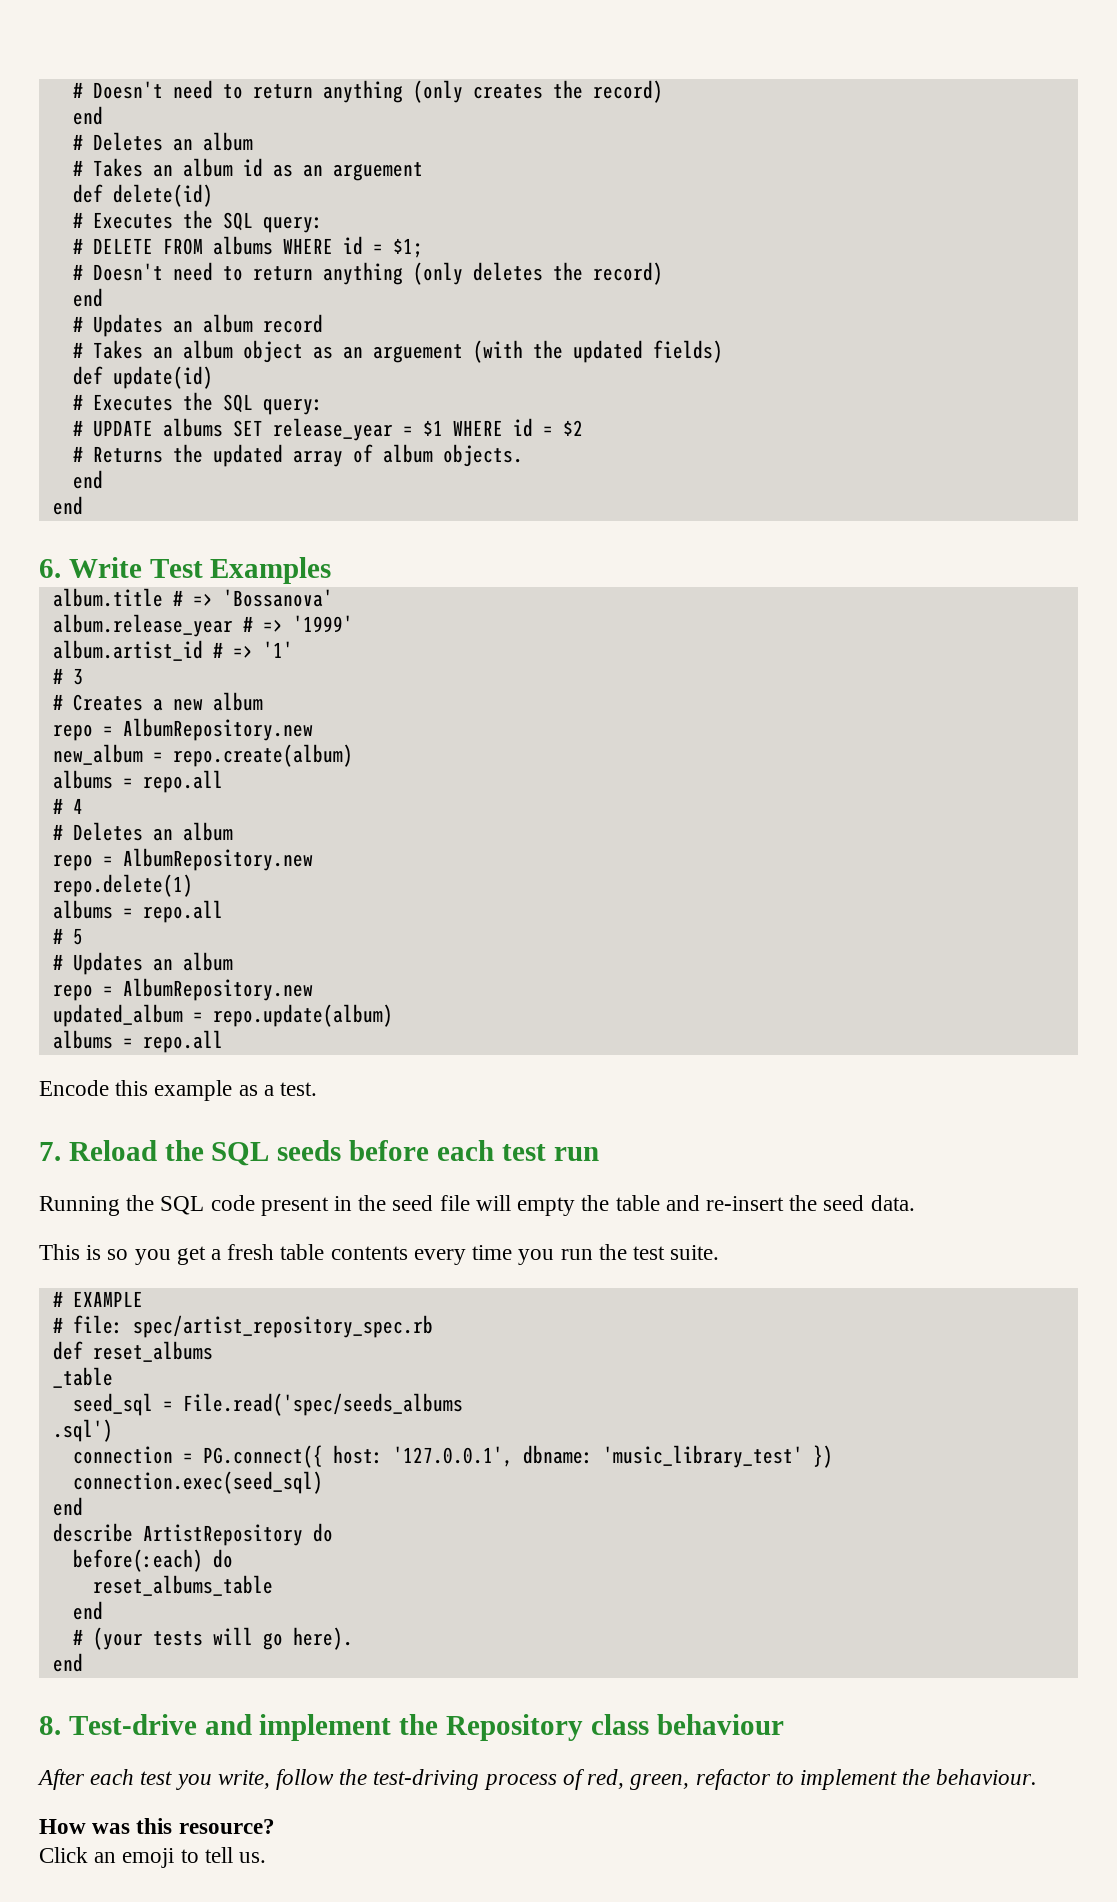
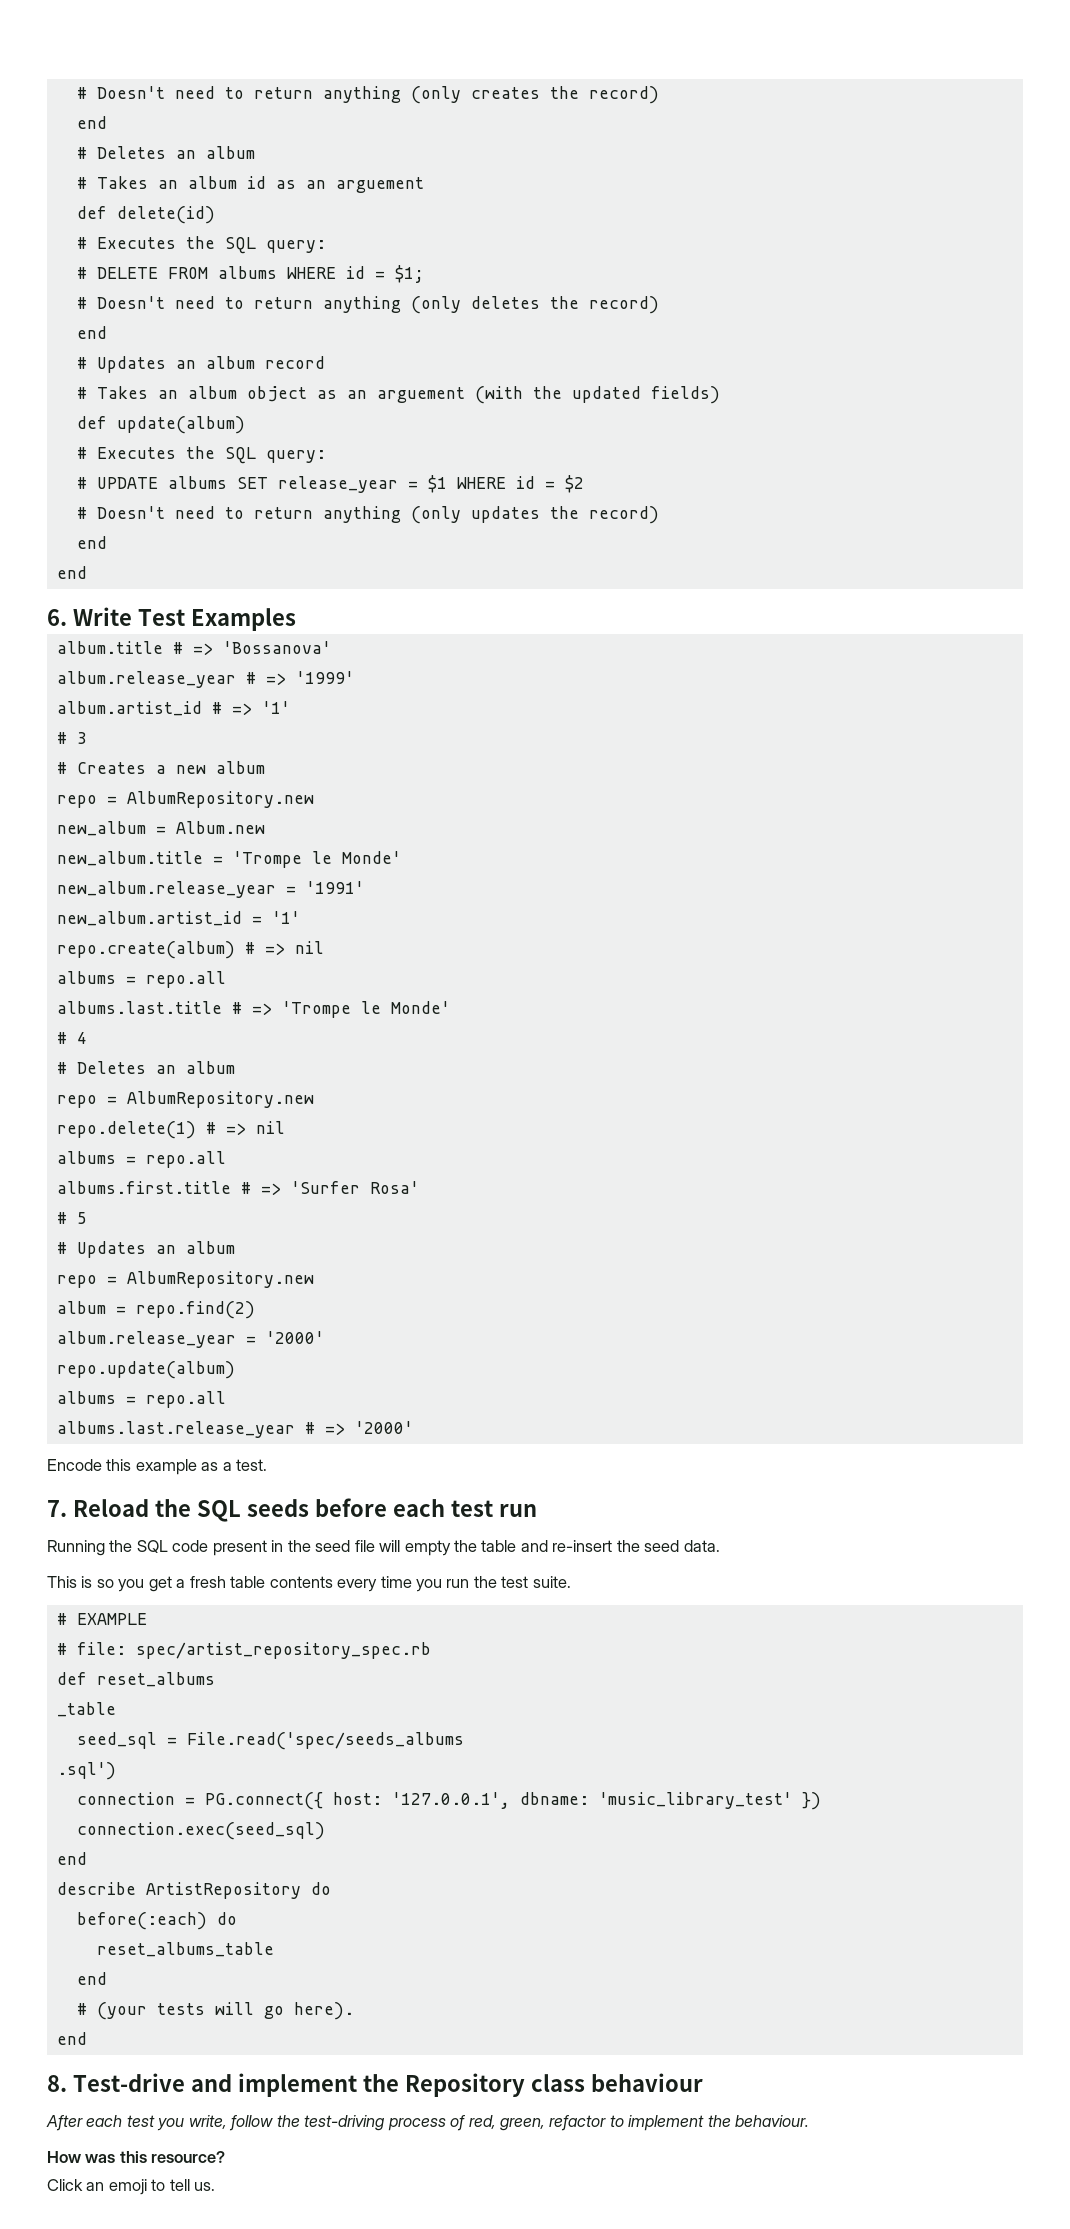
[112,366,213,389] update(id) -> [116,416,245,434] update(album)
[92,444,523,467] Returns the updated array of album objects. -> [96,506,659,524] Doesn't need to return anything (only updates the record)
[172,744,353,767] [52,770,223,793] repo.create(album) // albums = repo.all -> [175,821,265,834] [56,851,401,868] [56,881,364,898] [56,911,300,926] [56,941,324,959] [56,971,226,988] [56,1001,450,1018] Album.new // new_album.title = 'Trompe le Monde' // new_album.release_year = '1991' // new_album.artist_id = '1' // repo.create(album) # => nil // albums = repo.all // albums.last.title # => 'Trompe le Monde'
[52,900,223,923] // albums = repo.all -> [205,1121,285,1135] [56,1151,226,1168] [56,1181,419,1195] # => nil // albums = repo.all // albums.first.title # => 'Surfer Rosa'
[52,1004,203,1027] updated_album = -> [56,1301,255,1319] [56,1331,324,1348] album = repo.find(2) // album.release_year = '2000' //
(223, 1041) none -> [56,1421,413,1438] // albums.last.release_year # => '2000'

